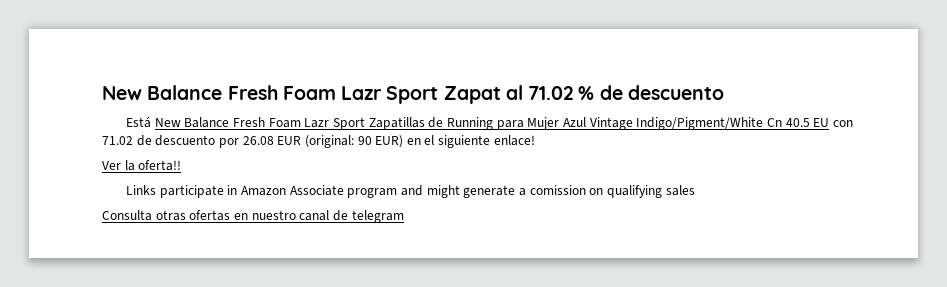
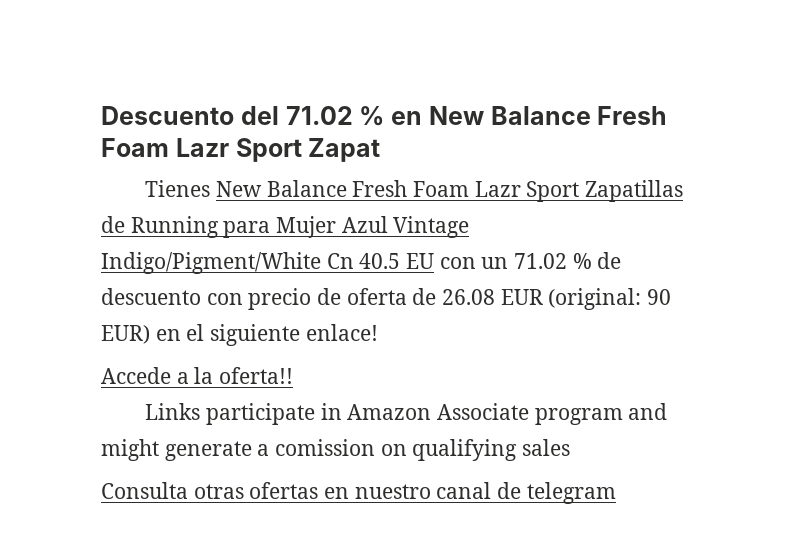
(102, 93) none -> [101,106,422,126] Descuento del 71.02 % en
[505,85,724,100] [126,116,152,128] al 71.02 % de descuento // Está -> [145,180,211,197] // Tienes
[102,135,239,148] 71.02 de descuento por -> [481,252,622,269] [101,288,437,310] un 71.02 % de descuento con precio de oferta de
[102,161,121,170] Ver -> [101,367,189,384] Accede a

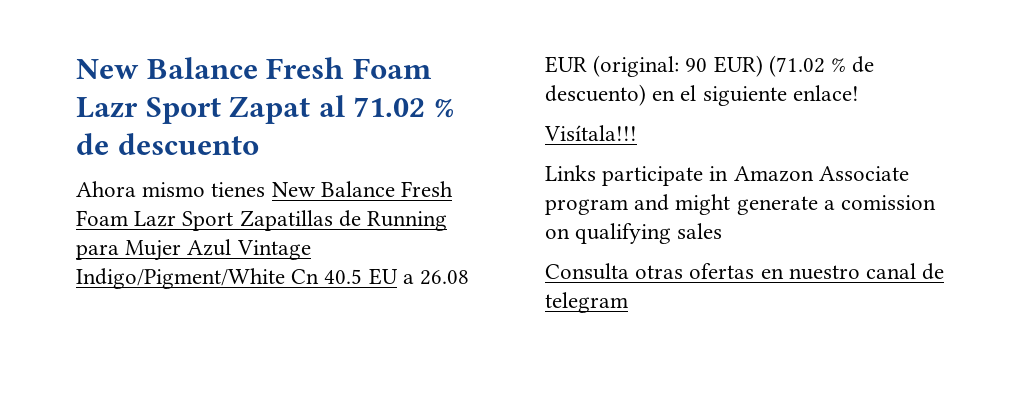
[101,106,422,126] Descuento del 71.02 % en -> (76, 69) none
[145,180,211,197] // Tienes -> [318,95,454,118] [76,133,259,155] [76,181,266,197] al 71.02 % de descuento // Ahora mismo tienes
[439,252,622,269] [101,288,437,310] con un 71.02 % de descuento con precio de oferta de -> [402,274,414,284] a
(150, 334) none -> [768,55,875,77] [545,84,646,106] (71.02 % de descuento)
[101,367,294,384] Accede a la oferta!! -> [544,125,637,141] Visítala!!!

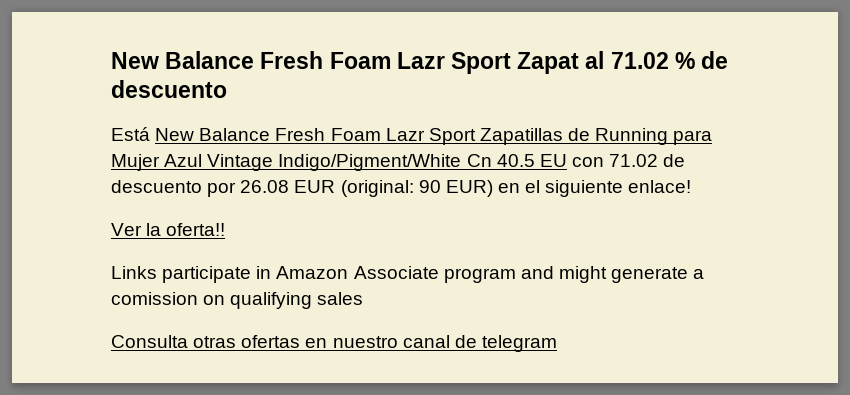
[76,181,266,197] Ahora mismo tienes -> [111,127,150,141] Está
[402,274,414,284] a -> [571,154,686,167] [111,180,237,197] con 71.02 de descuento por
[768,55,875,77] [545,84,646,106] (71.02 % de descuento) -> (493, 188) none
[544,125,637,141] Visítala!!! -> [111,223,226,236] Ver la oferta!!

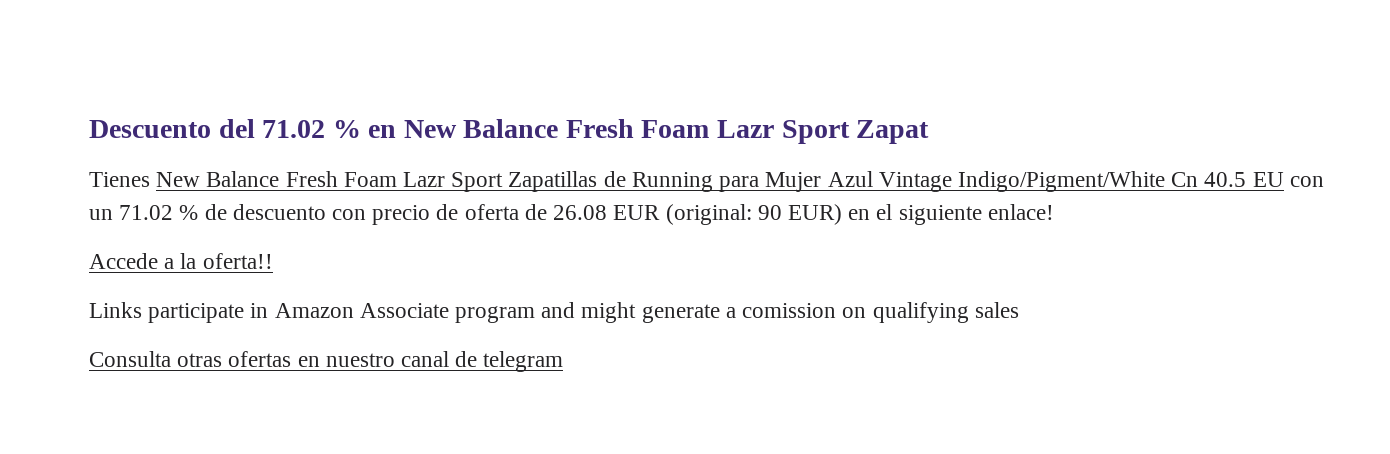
(111, 60) none -> [89,119,397,138] Descuento del 71.02 % en
[585,51,729,69] [111,80,227,98] [111,127,150,141] al 71.02 % de descuento // Está -> [89,172,150,187] // Tienes
[609,154,686,167] [111,180,237,197] 71.02 de descuento por -> [89,204,547,225] un 71.02 % de descuento con precio de oferta de
[111,223,142,236] Ver -> [89,253,175,269] Accede a

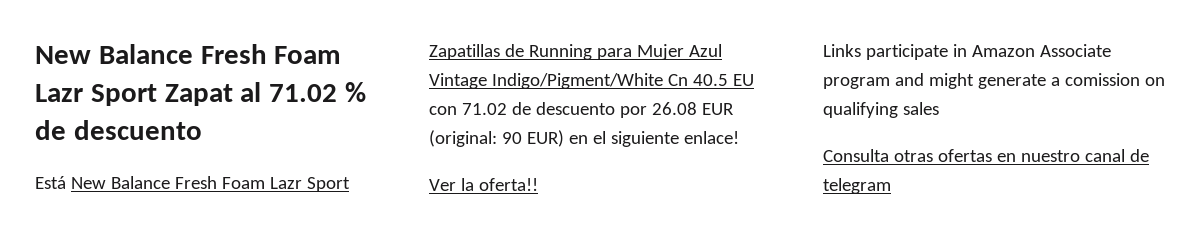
[89,119,397,138] Descuento del 71.02 % en -> (35, 55) none
[89,172,150,187] // Tienes -> [240,82,367,102] [35,120,202,140] [35,176,66,189] al 71.02 % de descuento // Está
[89,204,547,225] un 71.02 % de descuento con precio de oferta de -> [461,102,647,118] 71.02 de descuento por
[89,253,175,269] Accede a -> [429,179,456,191] Ver

